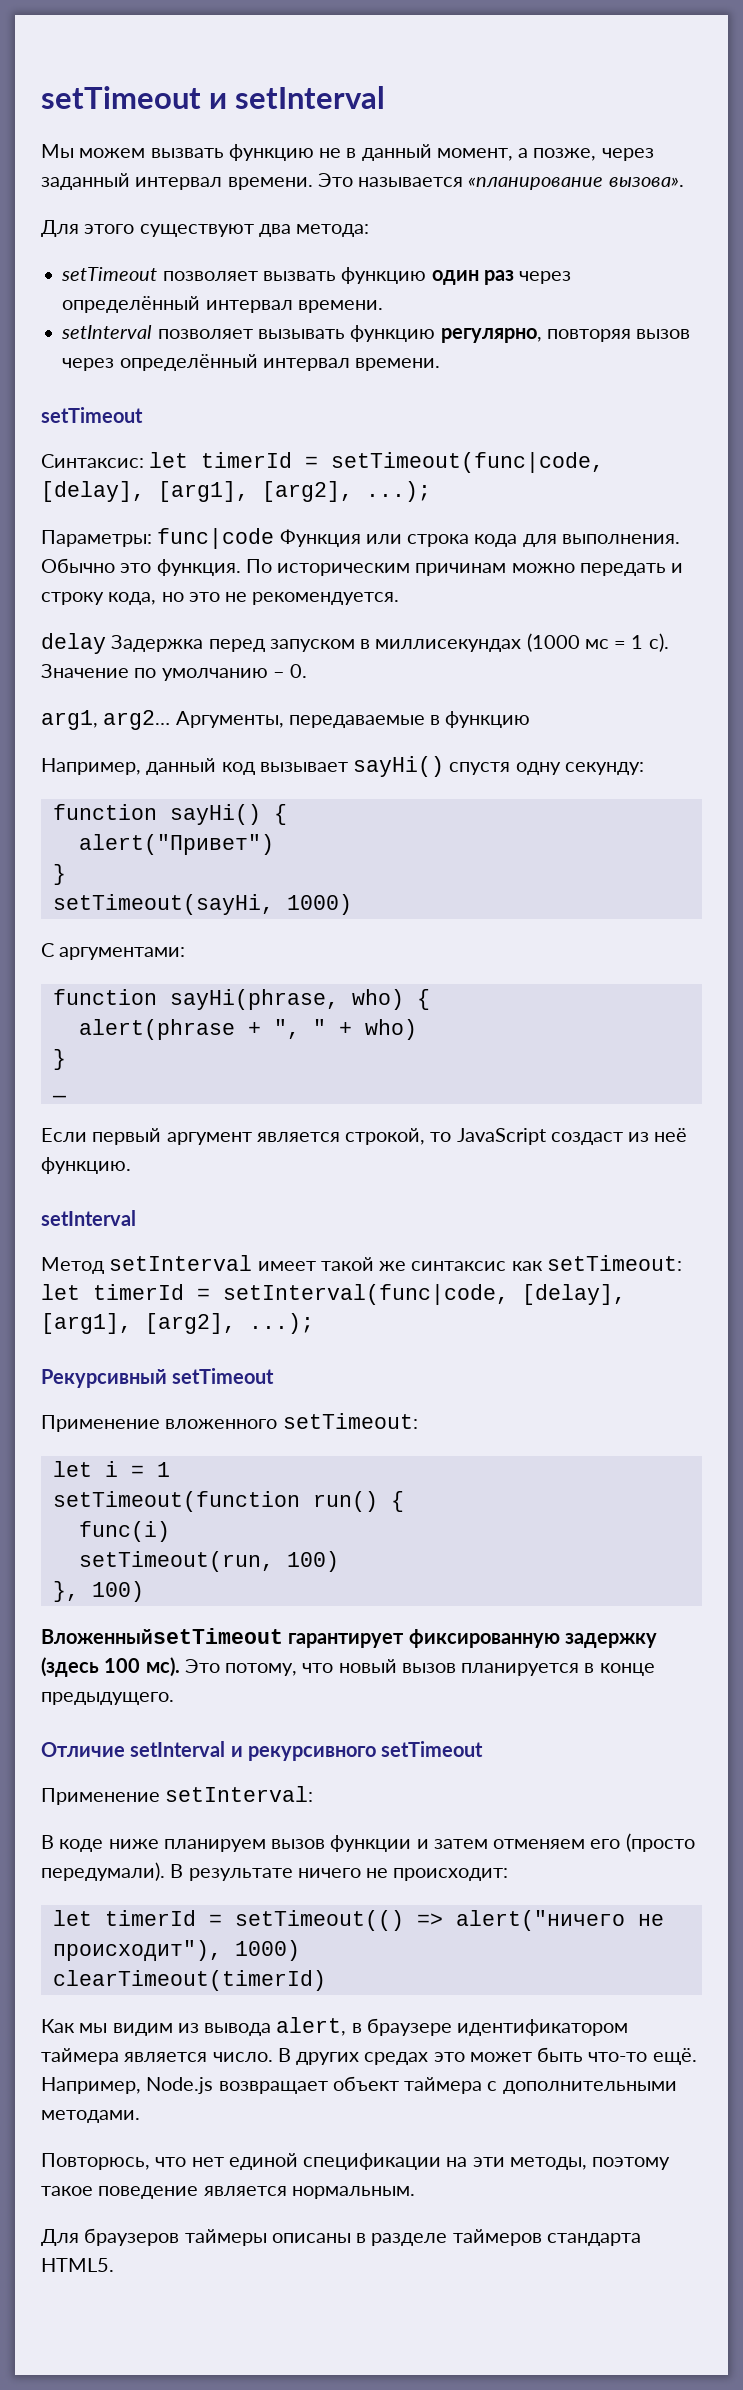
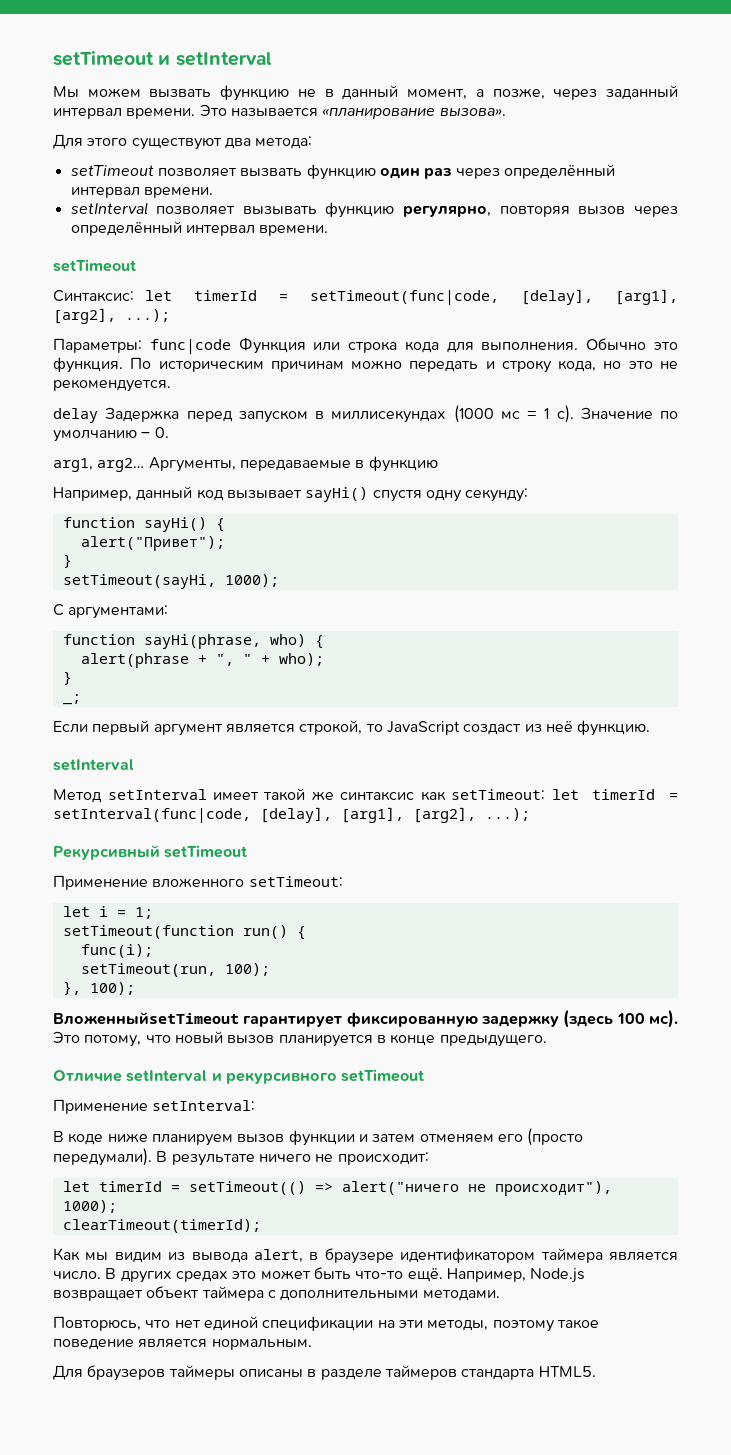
[78,834,274,855] alert("Привет") -> [80,536,225,551] alert("Привет");
[286,894,352,915] 1000) -> [224,574,279,587] 1000);
[364,1019,417,1040] [52,1049,66,1070] [51,1095,66,1098] who) // } // _ -> [278,653,324,666] [62,671,72,685] [62,694,81,705] who); // } // _;
[156,1462,170,1477] 1 -> [134,907,153,919] 1;
[78,1521,170,1542] func(i) -> [80,944,153,958] func(i);
[286,1551,339,1572] 100) -> [224,963,270,976] 100);
[91,1581,144,1602] 100) -> [89,982,135,995] 100);
[234,1940,300,1961] [52,1970,326,1991] 1000) // clearTimeout(timerId) -> [62,1200,117,1213] [62,1219,261,1233] 1000); // clearTimeout(timerId);

